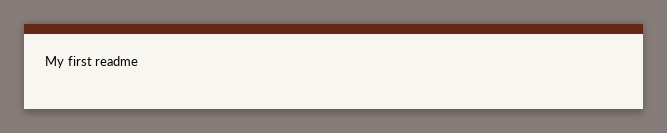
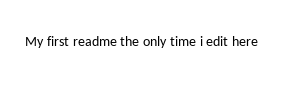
(139, 61) none -> [120,36,259,48] the only time i edit here

